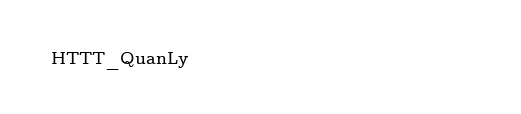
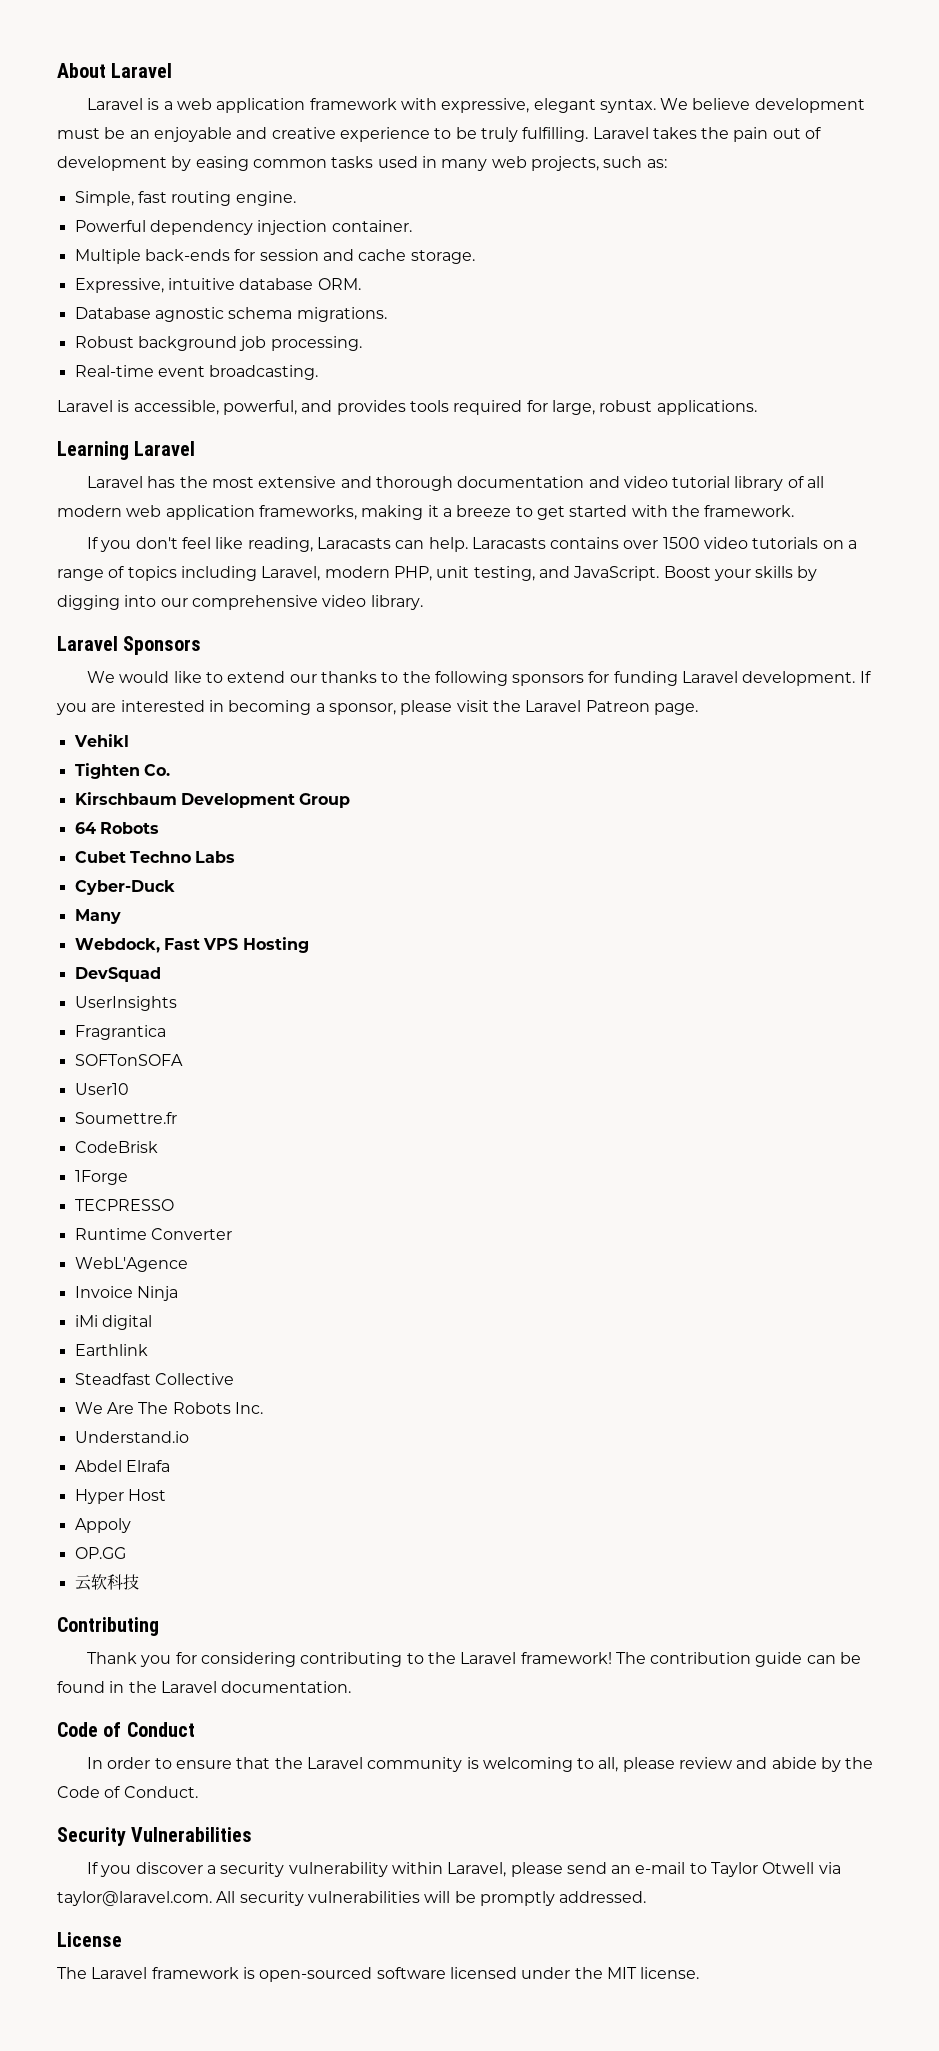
[51,52,188,70] HTTT_QuanLy -> [57,63,173,78] [86,98,865,113] [57,127,822,142] [57,156,667,171] [74,191,296,206] [74,220,412,235] [74,249,475,264] [74,278,361,293] [74,307,387,322] [74,336,362,351] [74,365,319,380] [57,400,757,415] [57,441,196,460] [86,476,825,491] [57,505,795,520] [86,537,858,552] [57,566,818,581] [57,595,423,610] [57,636,202,655] [86,671,871,686] [56,700,698,715] [73,734,129,747] [74,763,170,779] [74,792,351,808] [74,822,159,834] [74,851,236,863] [74,880,175,895] [74,909,121,924] [74,937,309,953] [74,967,161,982] [74,996,177,1011] [74,1025,166,1040] [74,1054,183,1066] [74,1083,129,1095] [74,1112,177,1124] [74,1141,158,1153] [74,1170,128,1185] [74,1199,174,1211] [74,1228,232,1240] [74,1257,188,1272] [74,1286,178,1301] [74,1315,152,1330] [74,1344,148,1356] [74,1373,234,1385] [74,1402,263,1414] [74,1431,189,1443] [74,1460,170,1472] [74,1489,166,1504] [74,1518,131,1533] [74,1547,126,1559] [74,1574,139,1591] [57,1617,159,1636] [86,1652,862,1667] [57,1681,352,1693] [57,1722,195,1737] [86,1757,874,1772] [57,1786,198,1798] [57,1827,253,1846] [86,1862,841,1877] [57,1891,647,1906] [57,1932,122,1947] [57,1967,700,1982] About Laravel // Laravel is a web application framework with expressive, elegant syntax. We believe development must be an enjoyable and creative experience to be truly fulfilling. Laravel takes the pain out of development by easing common tasks used in many web projects, such as: // Simple, fast routing engine. // Powerful dependency injection container. // Multiple back-ends for session and cache storage. // Expressive, intuitive database ORM. // Database agnostic schema migrations. // Robust background job processing. // Real-time event broadcasting. // Laravel is accessible, powerful, and provides tools required for large, robust applications. // Learning Laravel // Laravel has the most extensive and thorough documentation and video tutorial library of all modern web application frameworks, making it a breeze to get started with the framework. // If you don't feel like reading, Laracasts can help. Laracasts contains over 1500 video tutorials on a range of topics including Laravel, modern PHP, unit testing, and JavaScript. Boost your skills by digging into our comprehensive video library. // Laravel Sponsors // We would like to extend our thanks to the following sponsors for funding Laravel development. If you are interested in becoming a sponsor, please visit the Laravel Patreon page. // Vehikl // Tighten Co. // Kirschbaum Development Group // 64 Robots // Cubet Techno Labs // Cyber-Duck // Many // Webdock, Fast VPS Hosting // DevSquad // UserInsights // Fragrantica // SOFTonSOFA // User10 // Soumettre.fr // CodeBrisk // 1Forge // TECPRESSO // Runtime Converter // WebL'Agence // Invoice Ninja // iMi digital // Earthlink // Steadfast Collective // We Are The Robots Inc. // Understand.io // Abdel Elrafa // Hyper Host // Appoly // OP.GG // 云软科技 // Contributing // Thank you for considering contributing to the Laravel framework! The contribution guide can be found in the Laravel documentation. // Code of Conduct // In order to ensure that the Laravel community is welcoming to all, please review and abide by the Code of Conduct. // Security Vulnerabilities // If you discover a security vulnerability within Laravel, please send an e-mail to Taylor Otwell via taylor@laravel.com. All security vulnerabilities will be promptly addressed. // License // The Laravel framework is open-sourced software licensed under the MIT license.

